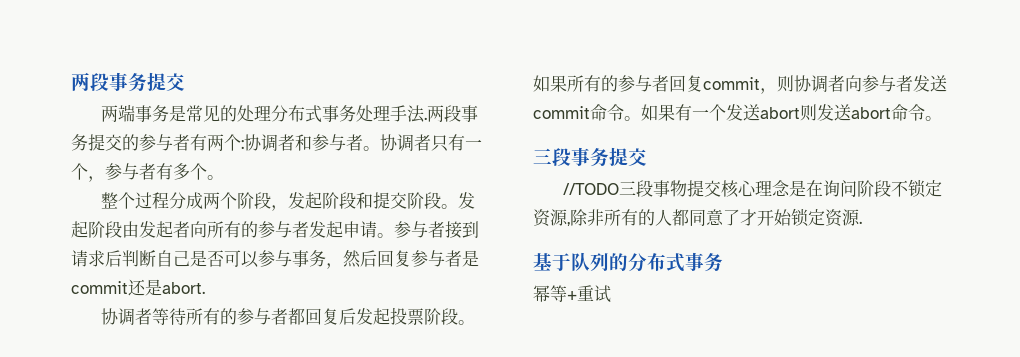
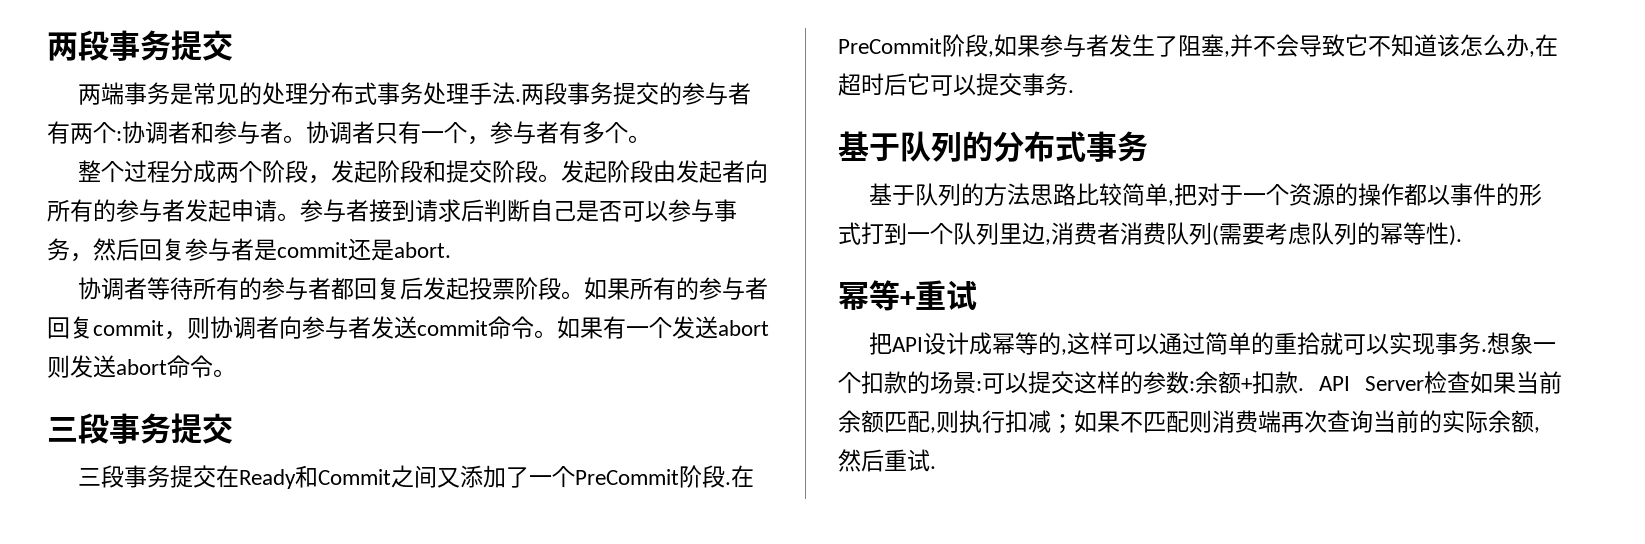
[562,179,942,198] [533,208,860,227] //TODO三段事物提交核心理念是在询问阶段不锁定资源,除非所有的人都同意了才开始锁定资源 -> [78,465,755,489] [838,34,1558,57] [838,73,1068,96] 三段事务提交在Ready和Commit之间又添加了一个PreCommit阶段.在PreCommit阶段,如果参与者发生了阻塞,并不会导致它不知道该怎么办,在超时后它可以提交事务
[533,285,611,303] 幂等+重试 -> [869,183,1543,206] [838,222,1462,246] [838,280,977,311] [869,332,1557,355] [838,371,1562,394] [838,410,1540,434] [838,449,936,472] 基于队列的方法思路比较简单,把对于一个资源的操作都以事件的形式打到一个队列里边,消费者消费队列(需要考虑队列的幂等性). // 幂等+重试 // 把API设计成幂等的,这样可以通过简单的重拾就可以实现事务.想象一个扣款的场景:可以提交这样的参数:余额+扣款. API Server检查如果当前余额匹配,则执行扣减；如果不匹配则消费端再次查询当前的实际余额,然后重试.

